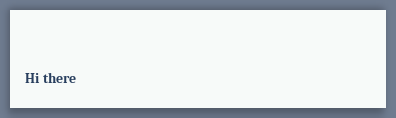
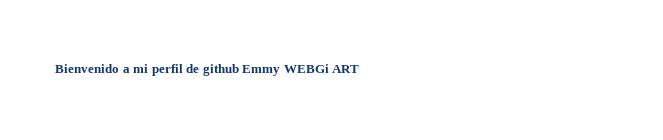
[25,72,76,83] Hi there -> [55,64,360,76] Bienvenido a mi perfil de github Emmy WEBGi ART

